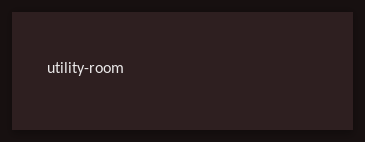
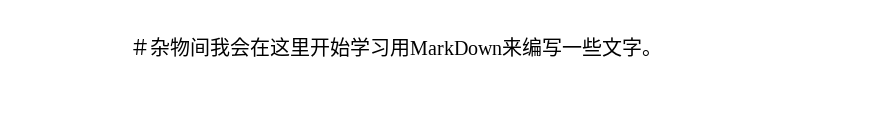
[47,62,124,76] utility-room -> [129,37,662,57] ＃杂物间我会在这里开始学习用MarkDown来编写一些文字。

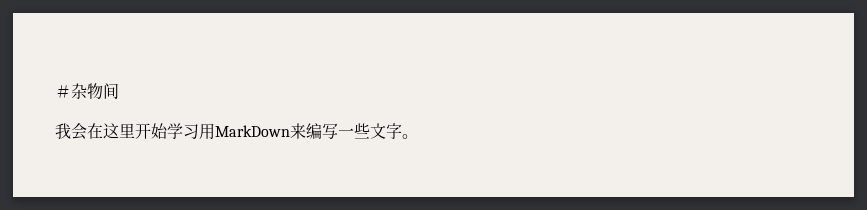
(210, 47) none -> (119, 91) //

